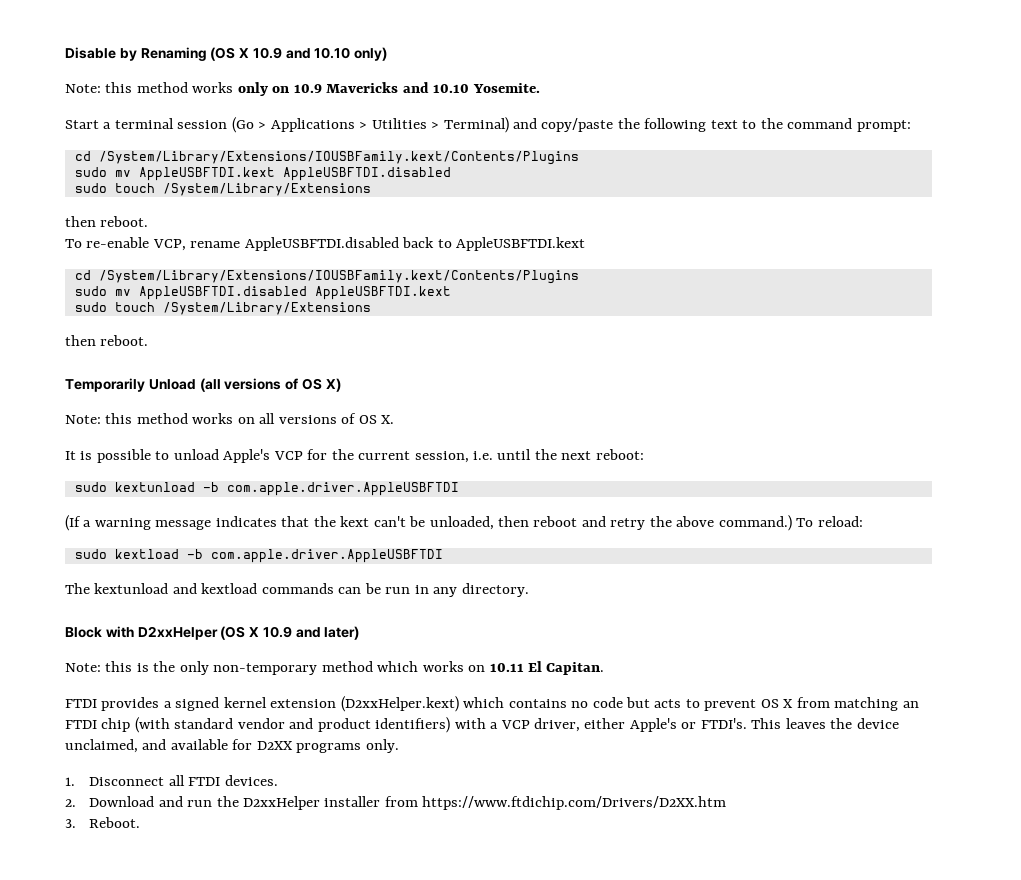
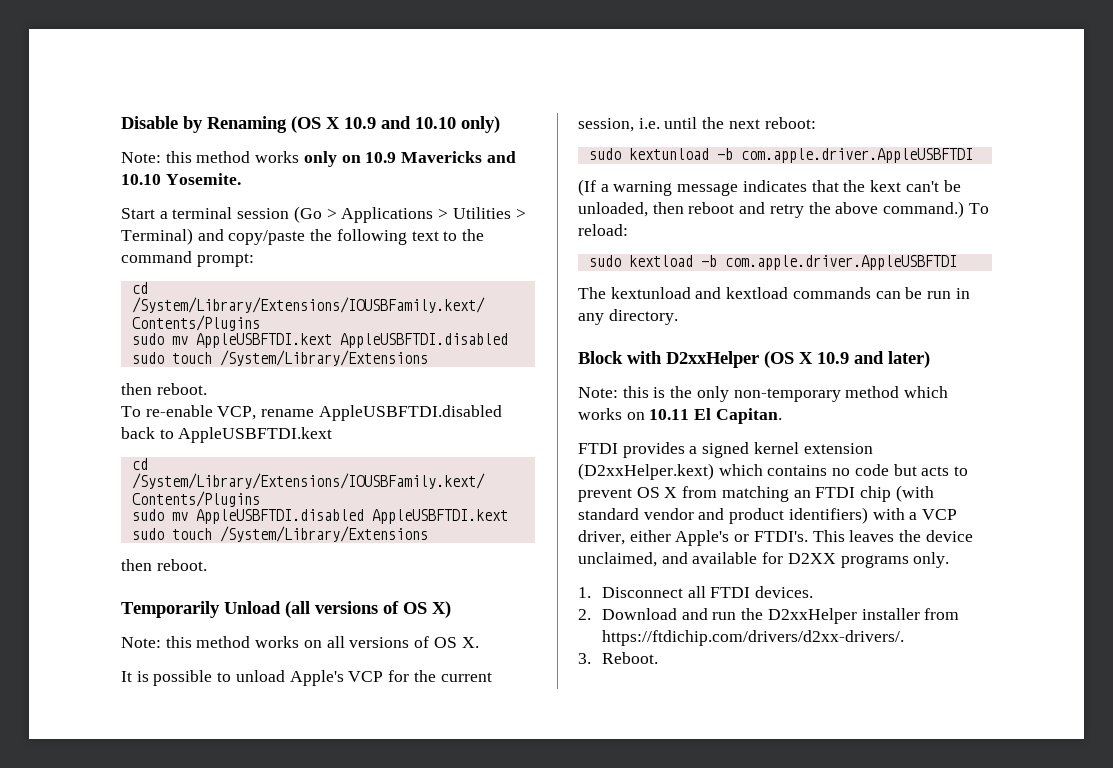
[422,796,727,810] https://www.ftdichip.com/Drivers/D2XX.htm -> [602,630,905,646] https://ftdichip.com/drivers/d2xx-drivers/.

